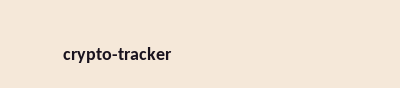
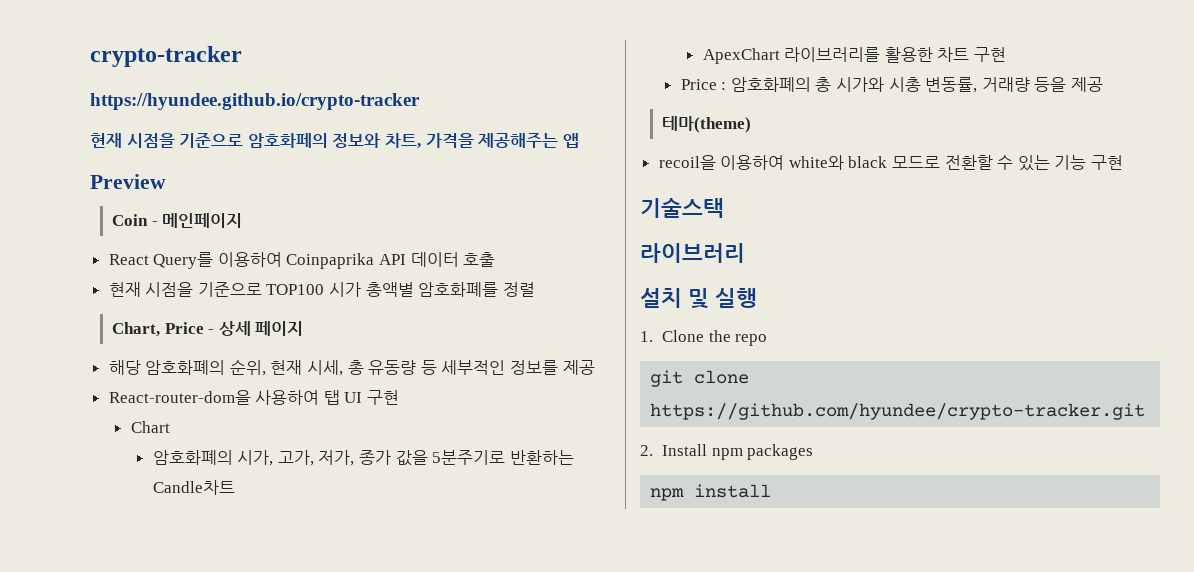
(172, 55) none -> [90,93,420,110] [90,133,579,149] [90,174,166,189] [111,213,243,228] [108,252,496,269] [108,282,535,297] [111,321,304,337] [108,359,595,376] [108,390,400,405] [130,421,170,433] [152,450,574,466] [152,480,235,495] [702,47,1007,64] [680,77,1103,93] [661,116,751,133] [658,155,1124,171] [640,198,724,218] [640,243,745,263] [640,288,757,309] [640,330,768,346] [650,370,750,387] [650,403,1146,420] [640,444,814,460] [650,484,772,501] // https://hyundee.github.io/crypto-tracker // 현재 시점을 기준으로 암호화페의 정보와 차트, 가격을 제공해주는 앱 // Preview // Coin - 메인페이지 // React Query를 이용하여 Coinpaprika API 데이터 호출 // 현재 시점을 기준으로 TOP100 시가 총액별 암호화폐를 정렬 // Chart, Price - 상세 페이지 // 해당 암호화폐의 순위, 현재 시세, 총 유동량 등 세부적인 정보를 제공 // React-router-dom을 사용하여 탭 UI 구현 // Chart // 암호화폐의 시가, 고가, 저가, 종가 값을 5분주기로 반환하는 Candle차트 // ApexChart 라이브러리를 활용한 차트 구현 // Price : 암호화폐의 총 시가와 시총 변동률, 거래량 등을 제공 // 테마(theme) // recoil을 이용하여 white와 black 모드로 전환할 수 있는 기능 구현 // 기술스택 // 라이브러리 // 설치 및 실행 // 1. Clone the repo // git clone https://github.com/hyundee/crypto-tracker.git // 2. Install npm packages // npm install

